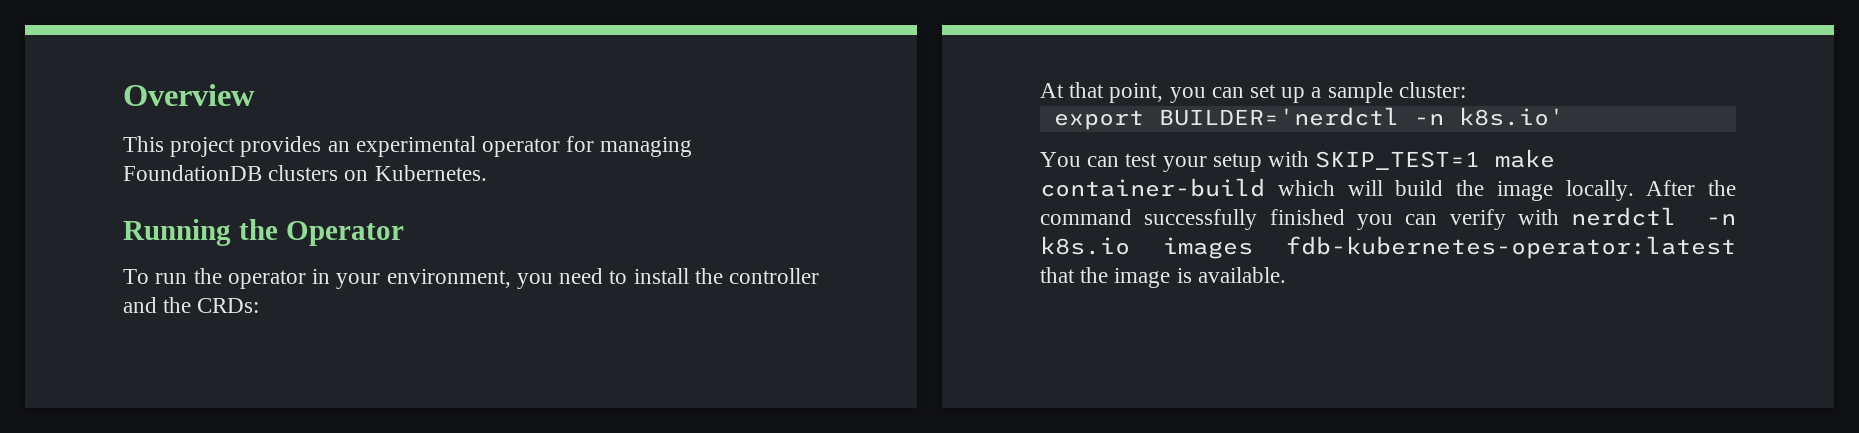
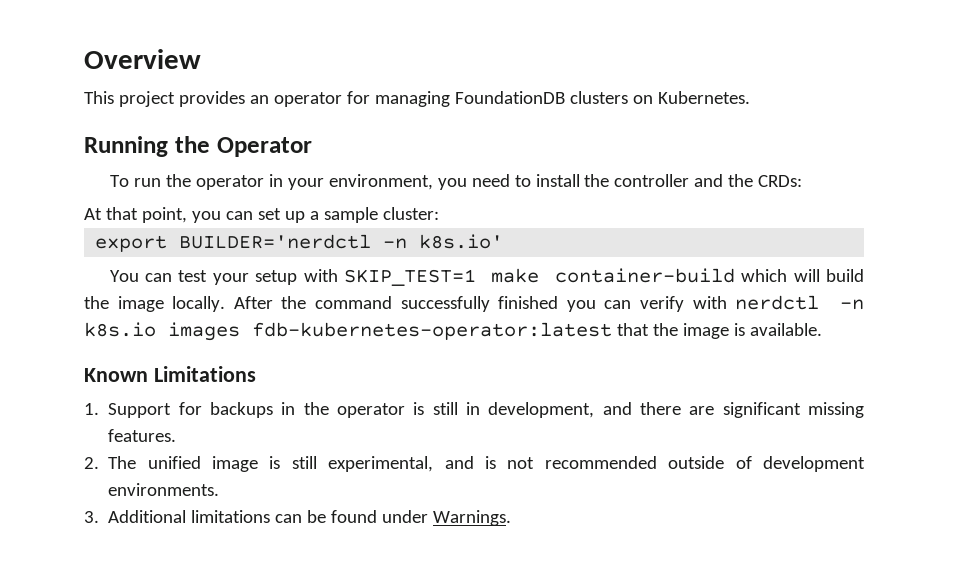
[355,136,476,157] experimental -> (269, 99) none
(1286, 275) none -> [84,366,256,382] [84,402,864,418] [108,429,177,442] [84,456,865,472] [108,483,220,496] [84,510,512,526] // Known Limitations // 1. Support for backups in the operator is still in development, and there are significant missing features. // 2. The unified image is still experimental, and is not recommended outside of development environments. // 3. Additional limitations can be found under Warnings.

